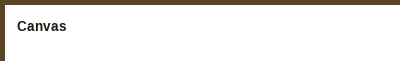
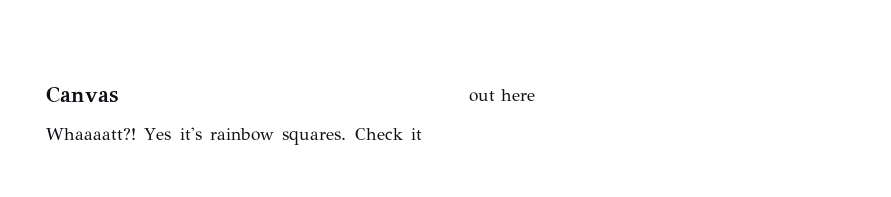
(67, 26) none -> [46,127,422,145] [469,89,535,102] // Whaaaatt?! Yes it's rainbow squares. Check it out here

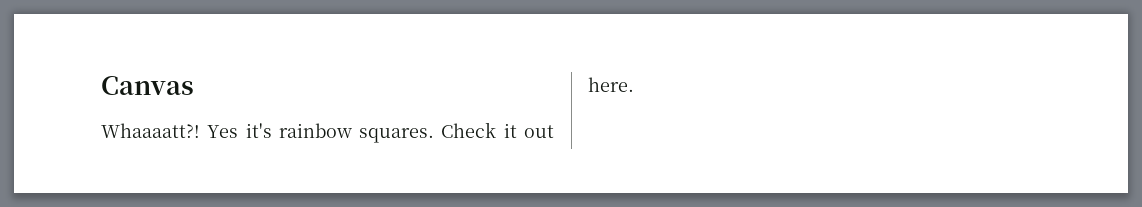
[501,89,535,101] here -> [588,77,634,92] here.

